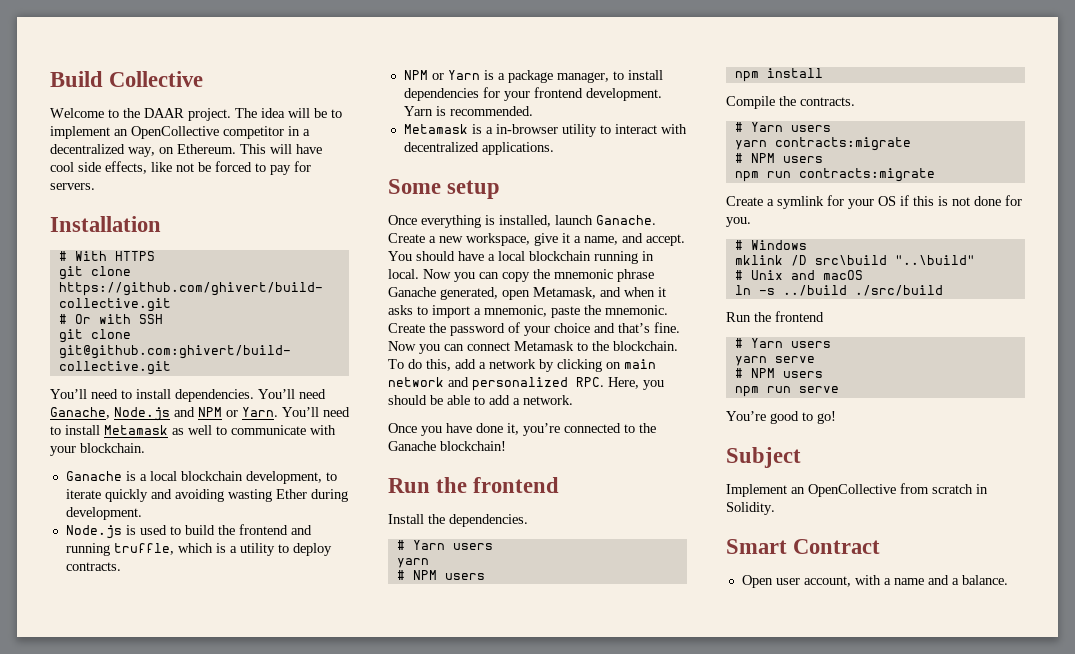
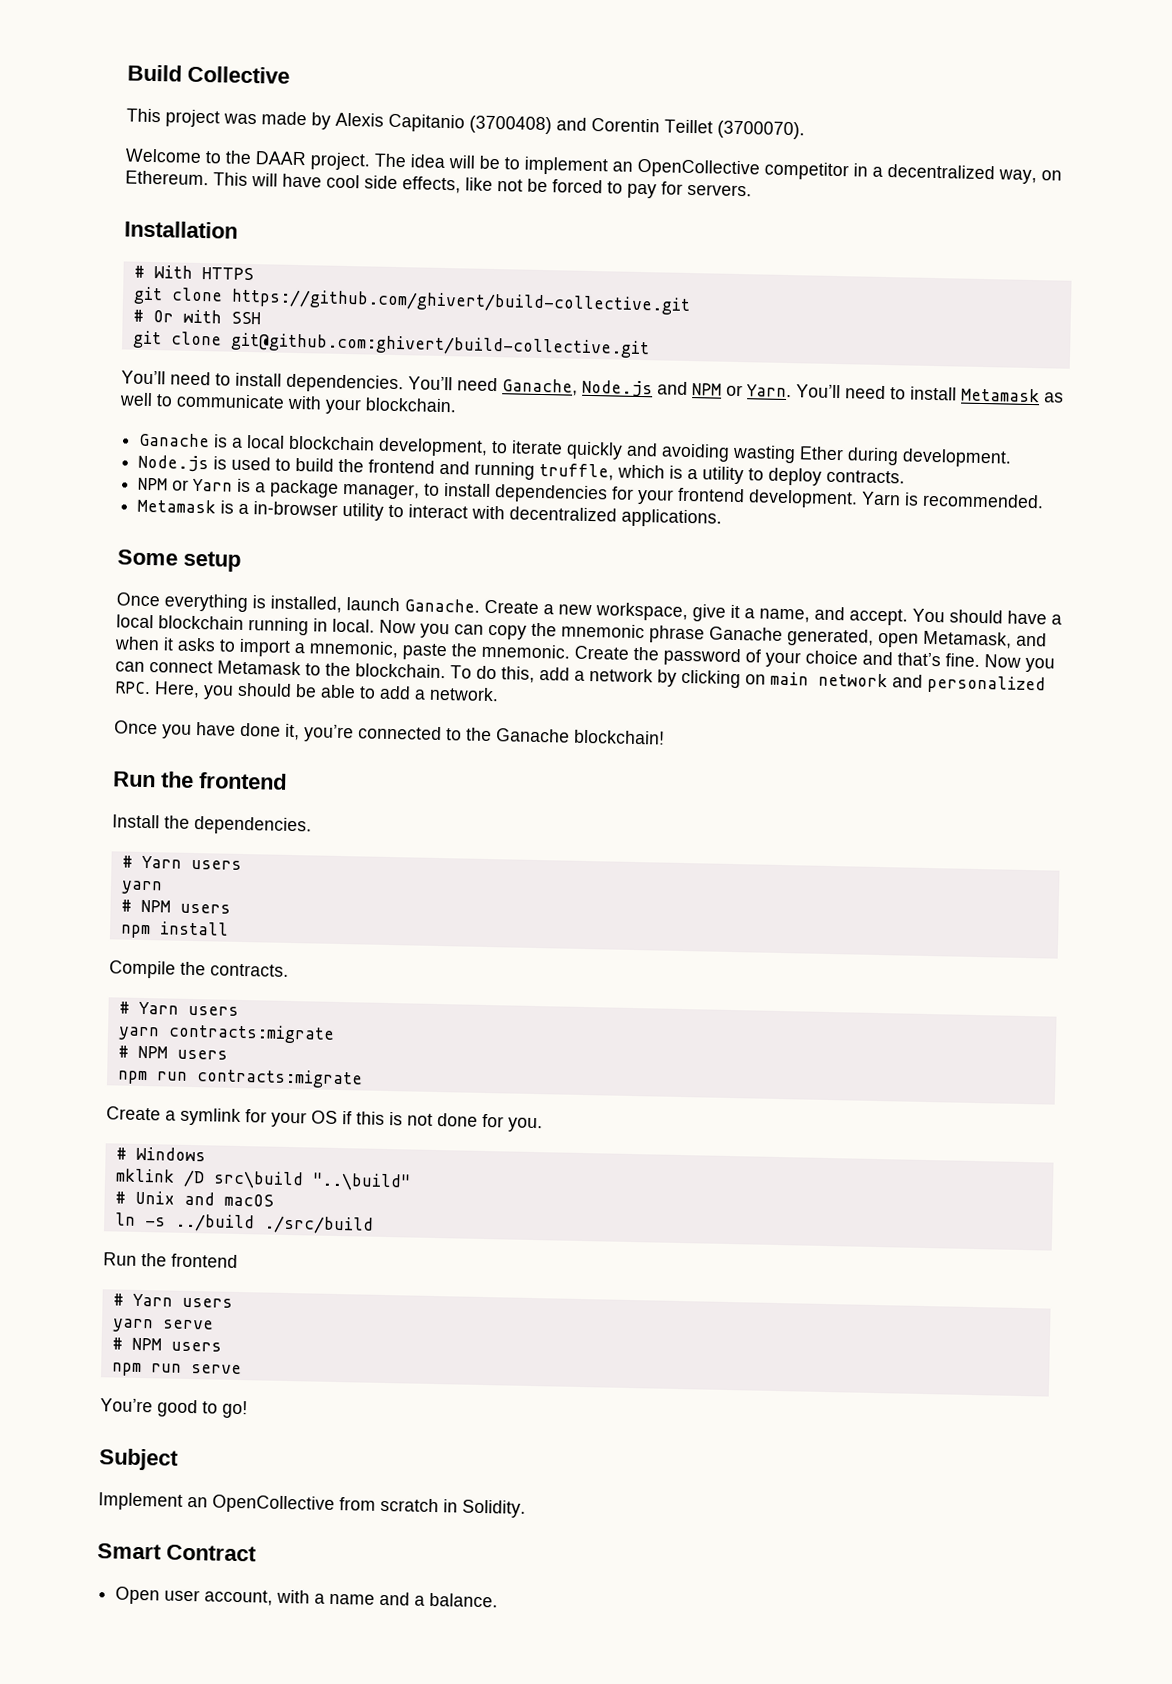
(204, 79) none -> [126,108,805,140] // This project was made by Alexis Capitanio (3700408) and Corentin Teillet (3700070).

